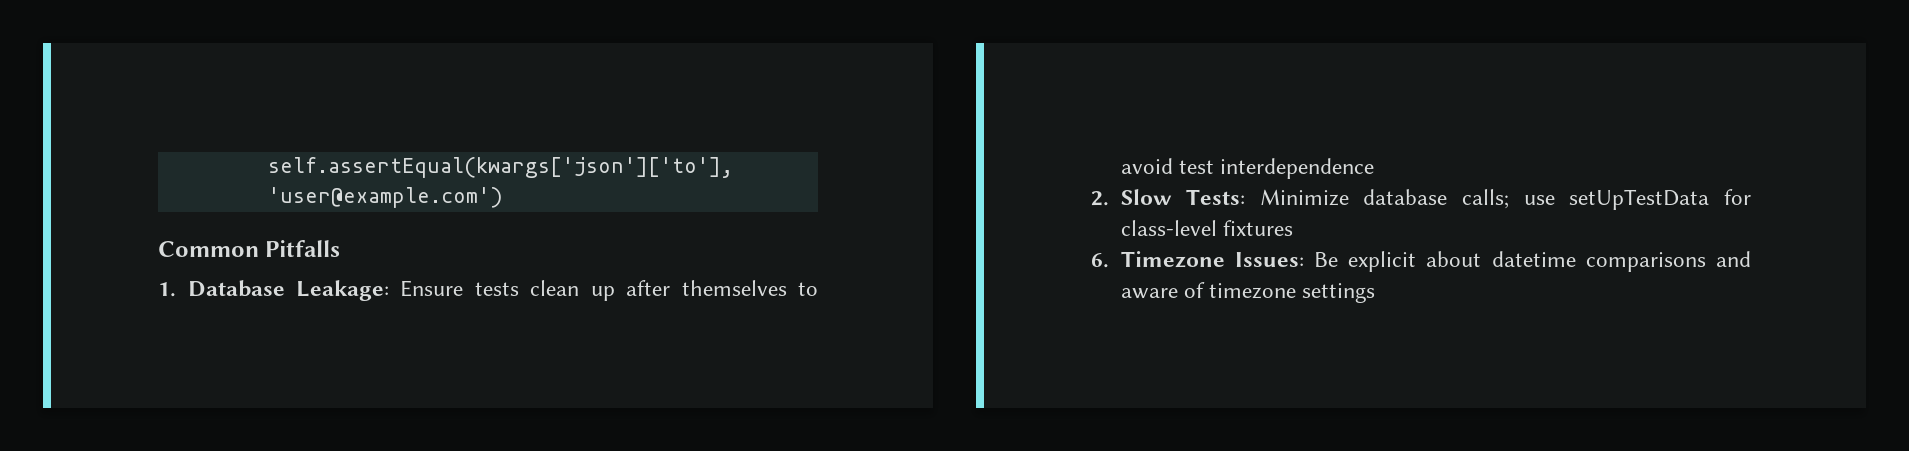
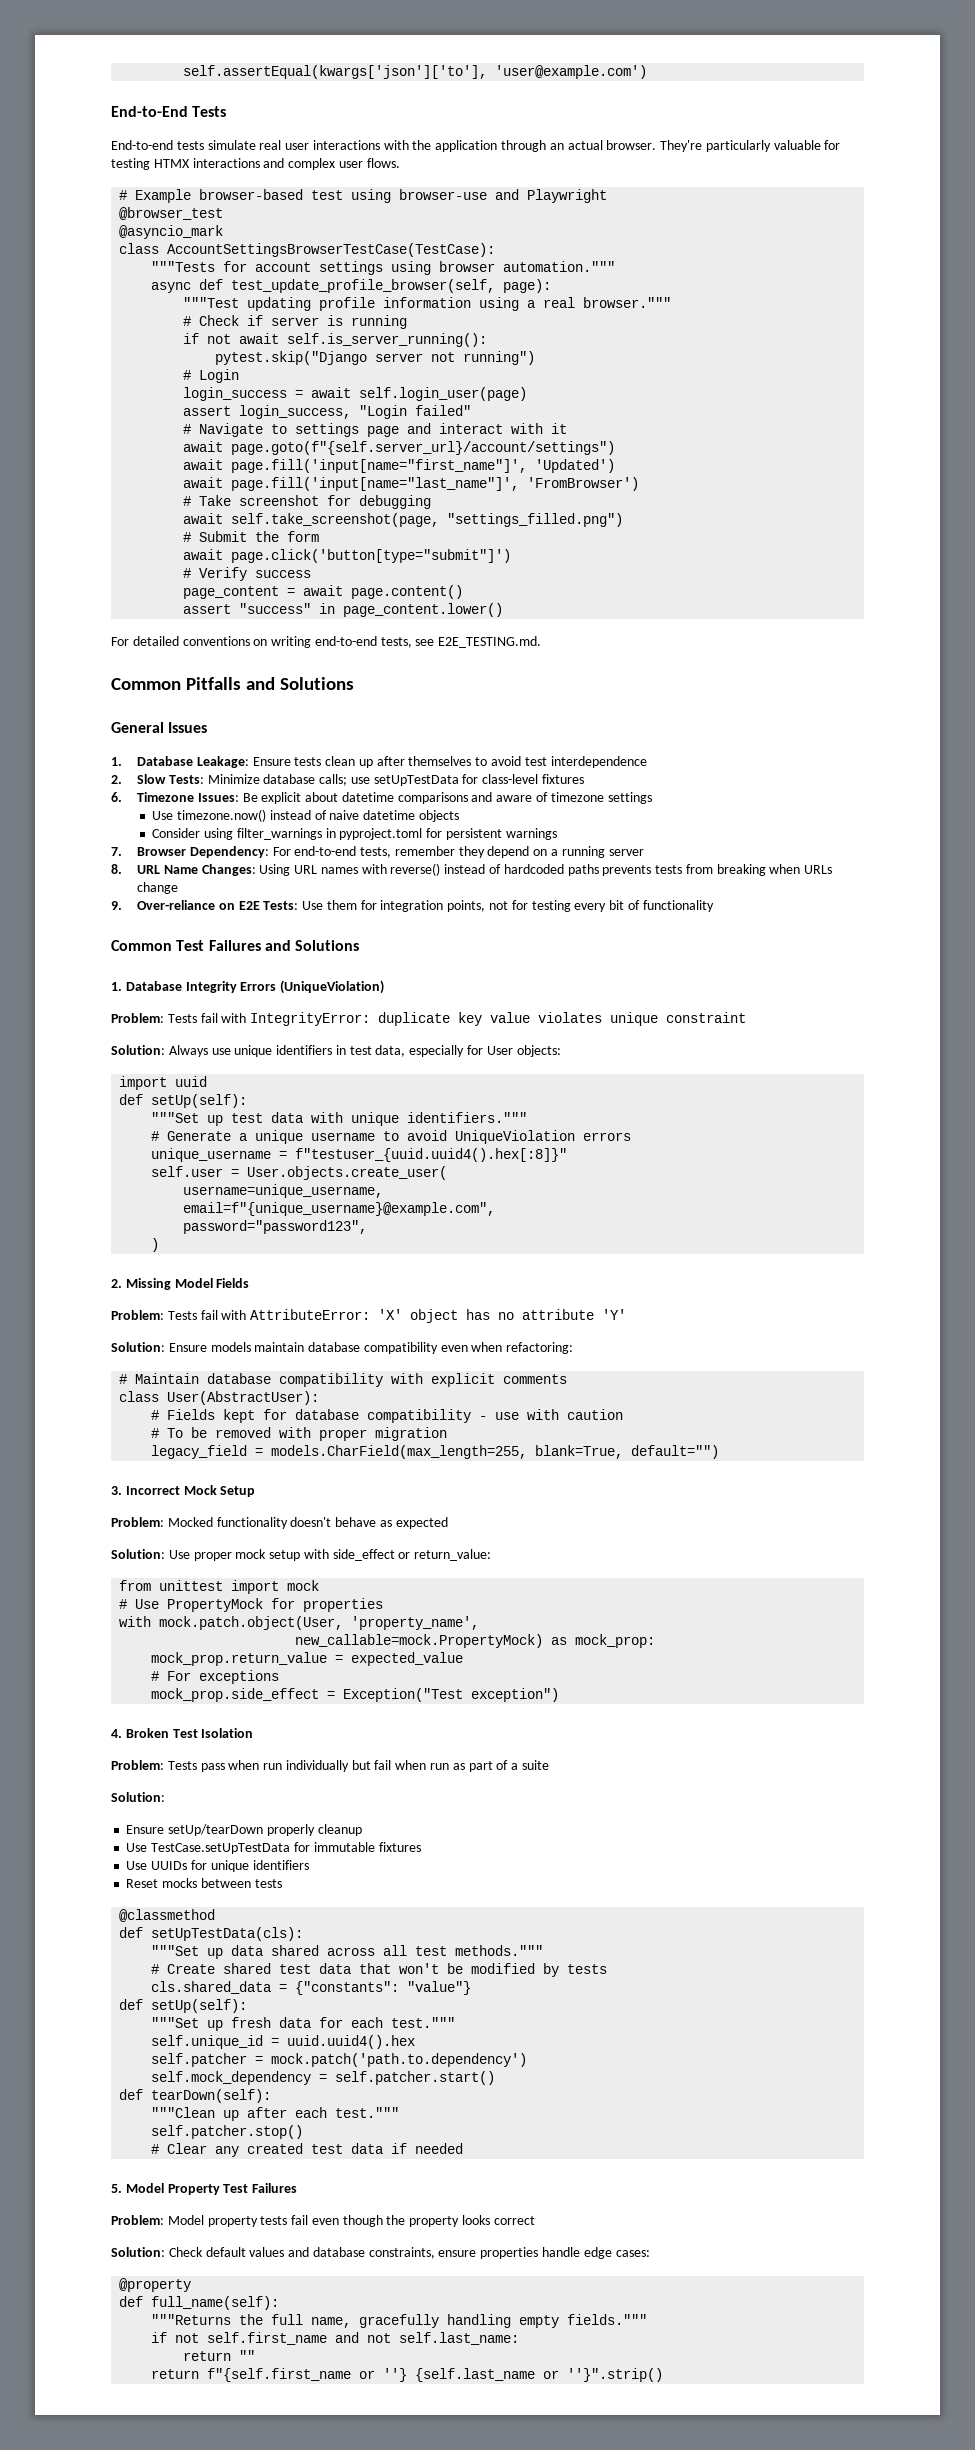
[158,240,341,257] Common Pitfalls -> [111,106,227,117] [111,140,841,152] [111,158,400,170] [119,189,608,203] [119,207,224,220] [119,225,224,239] [119,243,496,257] [151,261,616,275] [151,279,552,293] [183,297,672,311] [183,315,408,329] [183,333,488,347] [215,351,536,365] [183,369,240,383] [183,387,528,401] [183,405,472,419] [183,423,568,437] [183,441,616,455] [183,459,616,473] [183,477,640,491] [183,495,432,509] [183,513,624,527] [183,531,320,542] [183,549,512,563] [183,567,312,581] [183,585,464,599] [183,603,504,617] [111,636,542,648] [111,677,355,690] [111,722,208,733] End-to-End Tests // End-to-end tests simulate real user interactions with the application through an actual browser. They're particularly valuable for testing HTMX interactions and complex user flows. // # Example browser-based test using browser-use and Playwright // @browser_test // @asyncio_mark // class AccountSettingsBrowserTestCase(TestCase): // """Tests for account settings using browser automation.""" // async def test_update_profile_browser(self, page): // """Test updating profile information using a real browser.""" // # Check if server is running // if not await self.is_server_running(): // pytest.skip("Django server not running") // # Login // login_success = await self.login_user(page) // assert login_success, "Login failed" // # Navigate to settings page and interact with it // await page.goto(f"{self.server_url}/account/settings") // await page.fill('input[name="first_name"]', 'Updated') // await page.fill('input[name="last_name"]', 'FromBrowser') // # Take screenshot for debugging // await self.take_screenshot(page, "settings_filled.png") // # Submit the form // await page.click('button[type="submit"]') // # Verify success // page_content = await page.content() // assert "success" in page_content.lower() // For detailed conventions on writing end-to-end tests, see E2E_TESTING.md. // Common Pitfalls and Solutions // General Issues
(1376, 293) none -> [152,809,460,822] [152,828,557,840] [111,846,644,858] [111,863,833,876] [136,882,178,894] [111,900,714,912] [111,940,360,951] [111,980,385,994] [111,1012,747,1026] [111,1045,561,1057] [119,1076,208,1090] [119,1094,248,1108] [151,1112,528,1126] [151,1130,632,1144] [151,1148,568,1162] [151,1166,448,1180] [183,1184,384,1198] [183,1202,496,1216] [183,1220,368,1234] [151,1238,160,1252] [111,1278,250,1290] [111,1309,627,1323] [111,1342,574,1354] [119,1373,568,1387] [119,1391,320,1405] [151,1409,624,1423] [151,1427,448,1441] [151,1445,720,1459] [111,1485,256,1497] [111,1517,448,1529] [111,1549,492,1561] [119,1580,320,1594] [119,1598,384,1612] [119,1616,480,1630] [295,1634,656,1648] [151,1652,464,1666] [151,1670,280,1684] [151,1688,560,1702] [111,1728,254,1738] [111,1760,549,1772] [111,1792,165,1802] [126,1824,362,1836] [126,1842,421,1854] [126,1860,309,1872] [126,1878,282,1888] [119,1909,216,1922] [119,1927,304,1941] [151,1945,544,1959] [151,1963,608,1977] [151,1981,472,1995] [119,1999,248,2013] [151,2017,456,2031] [151,2035,416,2049] [151,2053,528,2067] [151,2071,496,2085] [119,2089,272,2103] [151,2107,400,2121] [151,2125,304,2139] [151,2143,464,2157] [111,2183,298,2195] [111,2215,535,2227] [111,2247,650,2259] [119,2278,192,2292] [119,2296,280,2310] [151,2314,648,2328] [151,2332,520,2345] [183,2350,256,2361] [151,2368,664,2382] // Use timezone.now() instead of naive datetime objects // Consider using filter_warnings in pyproject.toml for persistent warnings // 7. Browser Dependency: For end-to-end tests, remember they depend on a running server // 8. URL Name Changes: Using URL names with reverse() instead of hardcoded paths prevents tests from breaking when URLs change // 9. Over-reliance on E2E Tests: Use them for integration points, not for testing every bit of functionality // Common Test Failures and Solutions // 1. Database Integrity Errors (UniqueViolation) // Problem: Tests fail with IntegrityError: duplicate key value violates unique constraint // Solution: Always use unique identifiers in test data, especially for User objects: // import uuid // def setUp(self): // """Set up test data with unique identifiers.""" // # Generate a unique username to avoid UniqueViolation errors // unique_username = f"testuser_{uuid.uuid4().hex[:8]}" // self.user = User.objects.create_user( // username=unique_username, // email=f"{unique_username}@example.com", // password="password123", // ) // 2. Missing Model Fields // Problem: Tests fail with AttributeError: 'X' object has no attribute 'Y' // Solution: Ensure models maintain database compatibility even when refactoring: // # Maintain database compatibility with explicit comments // class User(AbstractUser): // # Fields kept for database compatibility - use with caution // # To be removed with proper migration // legacy_field = models.CharField(max_length=255, blank=True, default="") // 3. Incorrect Mock Setup // Problem: Mocked functionality doesn't behave as expected // Solution: Use proper mock setup with side_effect or return_value: // from unittest import mock // # Use PropertyMock for properties // with mock.patch.object(User, 'property_name', // new_callable=mock.PropertyMock) as mock_prop: // mock_prop.return_value = expected_value // # For exceptions // mock_prop.side_effect = Exception("Test exception") // 4. Broken Test Isolation // Problem: Tests pass when run individually but fail when run as part of a suite // Solution: // Ensure setUp/tearDown properly cleanup // Use TestCase.setUpTestData for immutable fixtures // Use UUIDs for unique identifiers // Reset mocks between tests // @classmethod // def setUpTestData(cls): // """Set up data shared across all test methods.""" // # Create shared test data that won't be modified by tests // cls.shared_data = {"constants": "value"} // def setUp(self): // """Set up fresh data for each test.""" // self.unique_id = uuid.uuid4().hex // self.patcher = mock.patch('path.to.dependency') // self.mock_dependency = self.patcher.start() // def tearDown(self): // """Clean up after each test.""" // self.patcher.stop() // # Clear any created test data if needed // 5. Model Property Test Failures // Problem: Model property tests fail even though the property looks correct // Solution: Check default values and database constraints, ensure properties handle edge cases: // @property // def full_name(self): // """Returns the full name, gracefully handling empty fields.""" // if not self.first_name and not self.last_name: // return "" // return f"{self.first_name or ''} {self.last_name or ''}".strip()

